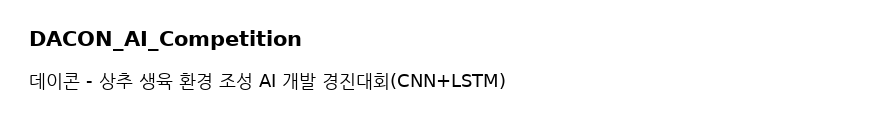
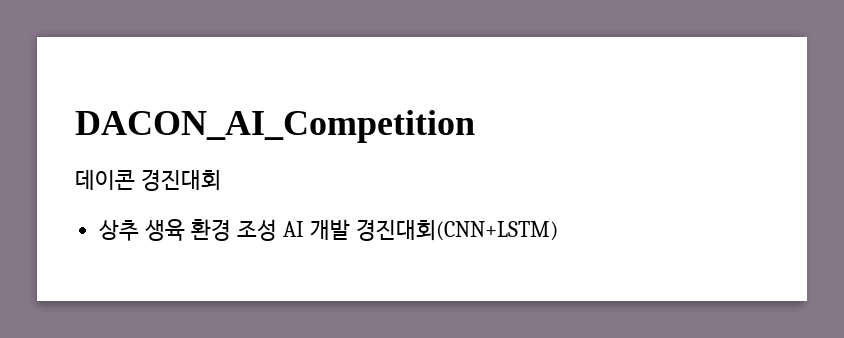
[86,81,93,87] - -> [140,169,221,191] 경진대회 //

